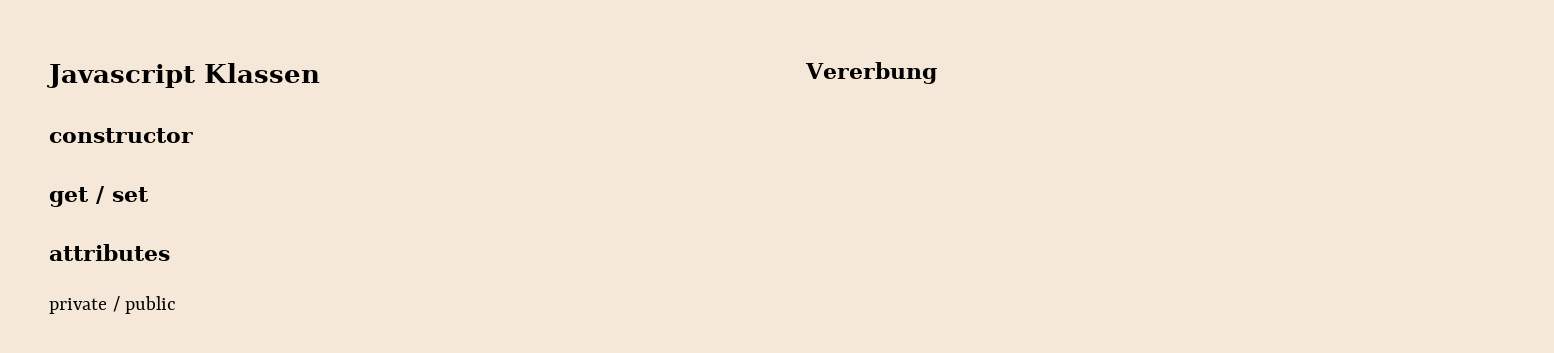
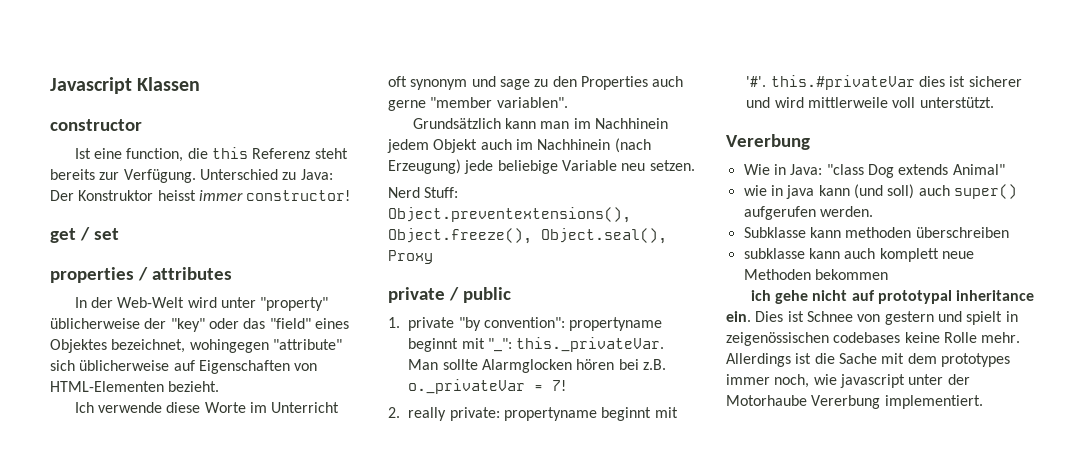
(193, 135) none -> [74,147,348,162] [50,169,333,183] [50,190,351,201] // Ist eine function, die this Referenz steht bereits zur Verfügung. Unterschied zu Java: Der Konstruktor heisst immer constructor!
(149, 194) none -> [50,267,148,283] properties /
[49,296,177,314] [805,62,937,84] private / public // Vererbung -> [74,297,329,311] [50,318,349,332] [50,339,342,353] [50,360,318,374] [50,381,220,392] [74,402,340,413] [388,76,684,90] [388,97,568,111] [412,118,668,129] [387,138,651,153] [388,159,695,174] [388,187,459,198] [388,207,631,223] [388,228,667,244] [388,250,433,264] [388,287,511,303] [388,317,663,331] [408,337,665,352] [408,359,666,373] [408,379,567,394] [388,407,678,421] [746,75,1022,90] [746,97,994,108] [726,134,810,150] [743,164,1005,178] [743,184,1017,199] [743,206,873,220] [743,227,1009,238] [743,248,974,262] [743,269,888,280] [750,290,1035,304] [726,311,1018,325] [726,332,1021,346] [726,353,1010,367] [726,374,970,388] [726,395,983,409] In der Web-Welt wird unter "property" üblicherweise der "key" oder das "field" eines Objektes bezeichnet, wohingegen "attribute" sich üblicherweise auf Eigenschaften von HTML-Elementen bezieht. // Ich verwende diese Worte im Unterricht oft synonym und sage zu den Properties auch gerne "member variablen". // Grundsätzlich kann man im Nachhinein jedem Objekt auch im Nachhinein (nach Erzeugung) jede beliebige Variable neu setzen. // Nerd Stuff: Object.preventextensions(), Object.freeze(), Object.seal(), Proxy // private / public // 1. private "by convention": propertyname beginnt mit "_": this._privateVar. Man sollte Alarmglocken hören bei z.B. o._privateVar = 7! // 2. really private: propertyname beginnt mit '#'. this.#privateVar dies ist sicherer und wird mittlerweile voll unterstützt. // Vererbung // Wie in Java: "class Dog extends Animal" // wie in java kann (und soll) auch super() aufgerufen werden. // Subklasse kann methoden überschreiben // subklasse kann auch komplett neue Methoden bekommen // ich gehe nicht auf prototypal inheritance ein. Dies ist Schnee von gestern und spielt in zeigenössischen codebases keine Rolle mehr. Allerdings ist die Sache mit dem prototypes immer noch, wie javascript unter der Motorhaube Vererbung implementiert.

